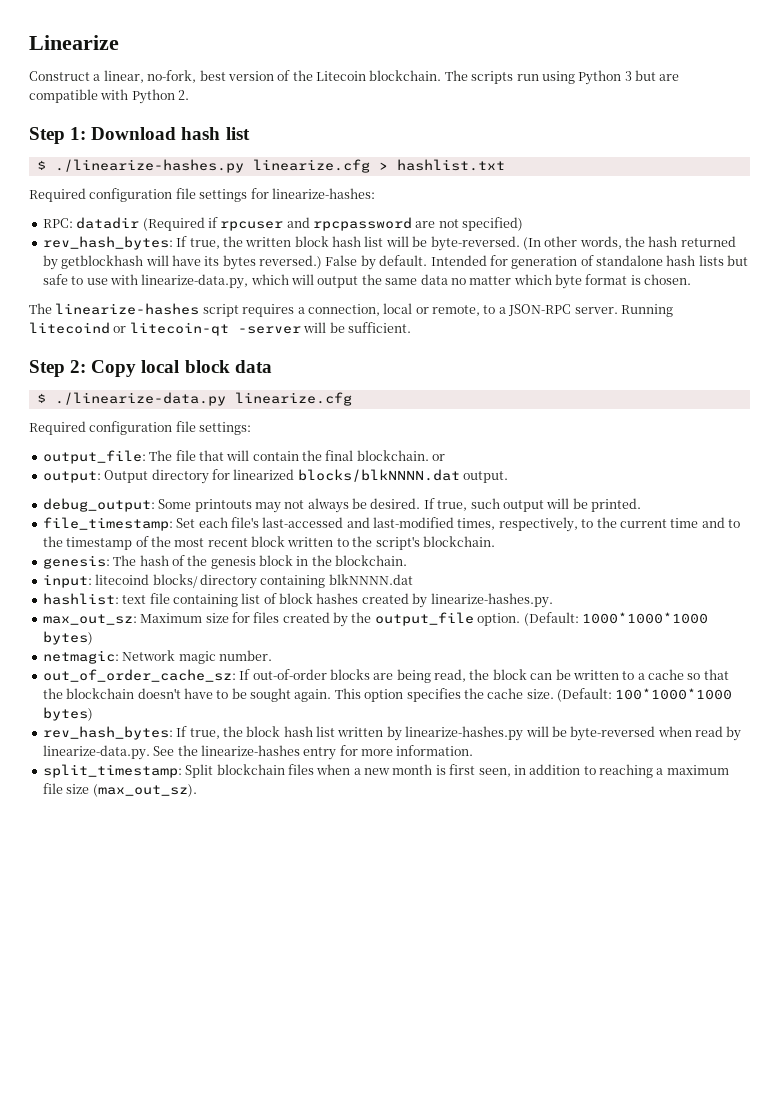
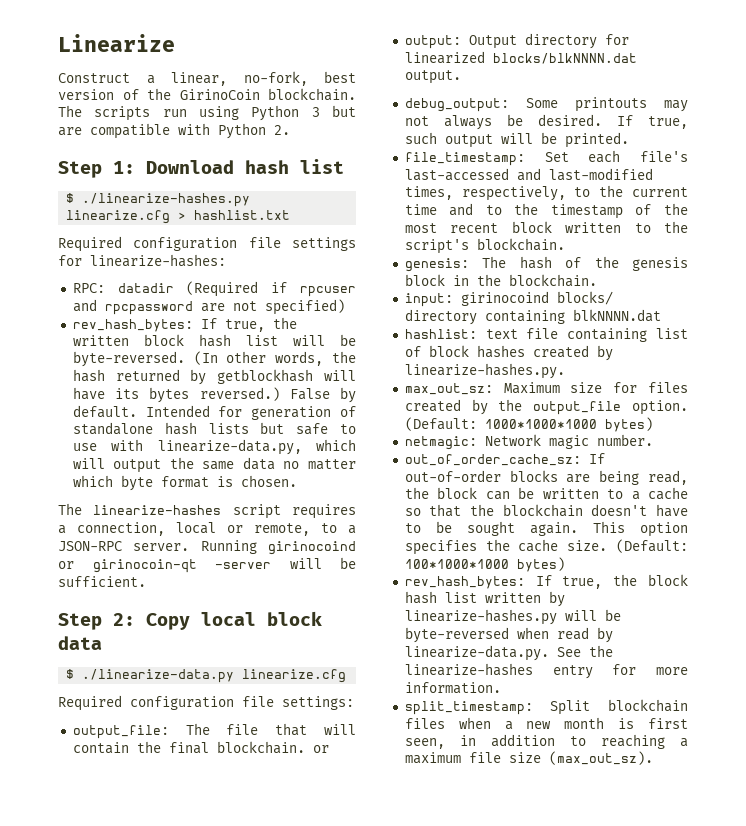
[316,71,366,81] Litecoin -> [179,89,260,100] GirinoCoin
[29,322,229,336] litecoind or litecoin-qt -> [268,541,356,555] [58,559,197,573] girinocoind or girinocoin-qt
[95,574,150,585] litecoind -> [460,291,549,306] girinocoind

